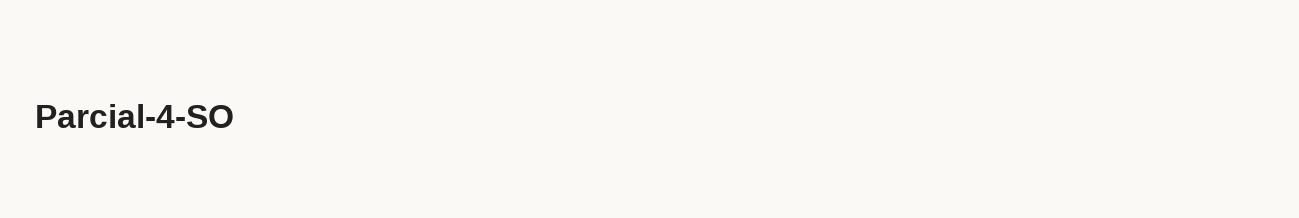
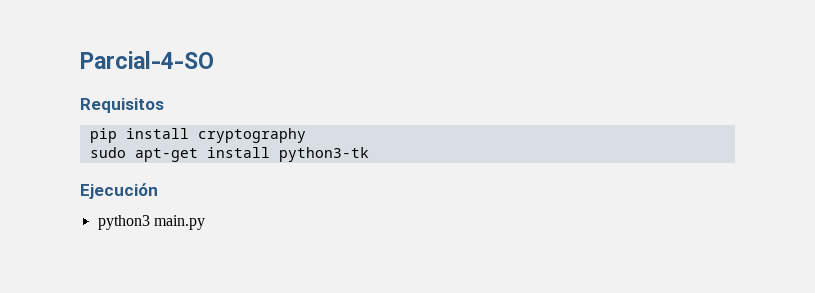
(234, 116) none -> [80,98,164,113] [89,128,306,143] [89,147,369,162] [80,183,158,199] [97,215,205,230] // Requisitos // pip install cryptography // sudo apt-get install python3-tk // Ejecución // python3 main.py

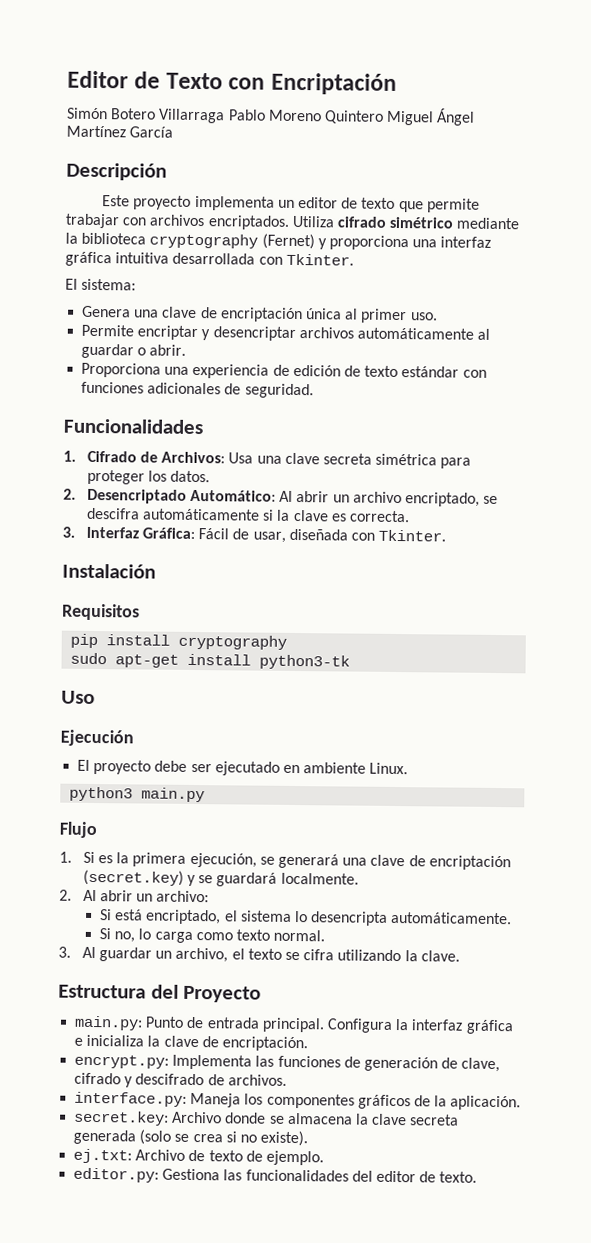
[80,51,214,69] Parcial-4-SO -> [67,70,397,95] [66,107,476,126] [66,125,174,138] [66,162,167,181] [102,195,480,213] [65,213,521,230] [65,232,492,251] [65,251,354,267] [65,278,137,291] [82,305,438,324] [81,324,491,341] [81,343,187,359] [81,362,487,379] [81,381,314,399] [63,418,203,435] [63,450,472,469] [86,469,211,485] [63,488,499,507] [86,507,411,523] [62,526,447,543] [62,563,156,579] Editor de Texto con Encriptación // Simón Botero Villarraga Pablo Moreno Quintero Miguel Ángel Martínez García // Descripción // Este proyecto implementa un editor de texto que permite trabajar con archivos encriptados. Utiliza cifrado simétrico mediante la biblioteca cryptography (Fernet) y proporciona una interfaz gráfica intuitiva desarrollada con Tkinter. // El sistema: // Genera una clave de encriptación única al primer uso. // Permite encriptar y desencriptar archivos automáticamente al guardar o abrir. // Proporciona una experiencia de edición de texto estándar con funciones adicionales de seguridad. // Funcionalidades // 1. Cifrado de Archivos: Usa una clave secreta simétrica para proteger los datos. // 2. Desencriptado Automático: Al abrir un archivo encriptado, se descifra automáticamente si la clave es correcta. // 3. Interfaz Gráfica: Fácil de usar, diseñada con Tkinter. // Instalación
(369, 154) none -> [61,690,95,705] // Uso
[97,215,205,230] python3 main.py -> [77,759,409,776] [69,786,206,803] [59,821,97,839] [59,851,511,871] [82,869,359,887] [59,889,210,903] [99,909,513,926] [98,928,326,943] [58,946,460,963] [58,984,262,1003] [74,1015,514,1035] [74,1034,308,1052] [74,1054,501,1073] [74,1072,287,1088] [74,1091,522,1111] [73,1110,460,1126] [73,1129,309,1147] [73,1148,324,1166] [73,1167,478,1183] El proyecto debe ser ejecutado en ambiente Linux. // python3 main.py // Flujo // 1. Si es la primera ejecución, se generará una clave de encriptación (secret.key) y se guardará localmente. // 2. Al abrir un archivo: // Si está encriptado, el sistema lo desencripta automáticamente. // Si no, lo carga como texto normal. // 3. Al guardar un archivo, el texto se cifra utilizando la clave. // Estructura del Proyecto // main.py: Punto de entrada principal. Configura la interfaz gráfica e inicializa la clave de encriptación. // encrypt.py: Implementa las funciones de generación de clave, cifrado y descifrado de archivos. // interface.py: Maneja los componentes gráficos de la aplicación. // secret.key: Archivo donde se almacena la clave secreta generada (solo se crea si no existe). // ej.txt: Archivo de texto de ejemplo. // editor.py: Gestiona las funcionalidades del editor de texto.

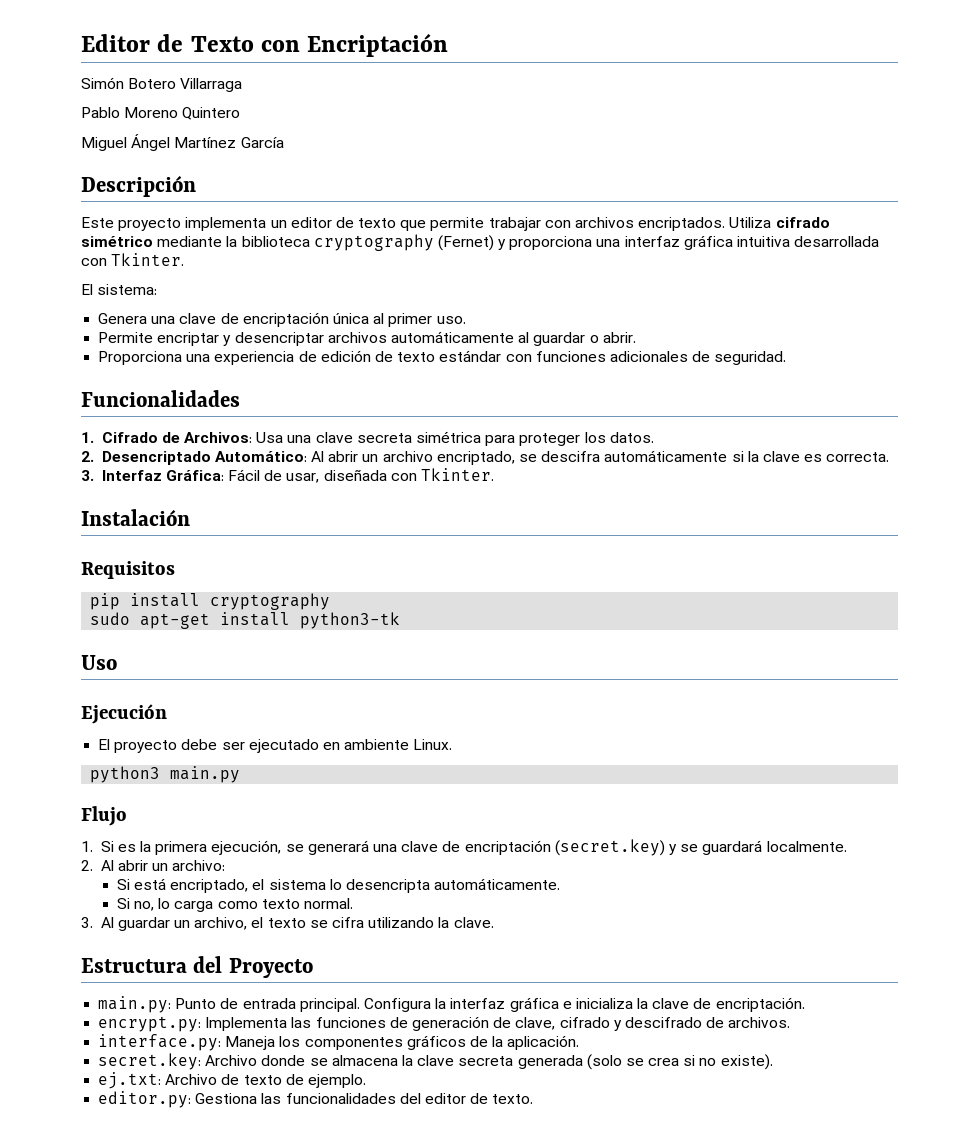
(226, 116) none -> (243, 85) //
(384, 117) none -> (241, 113) //

